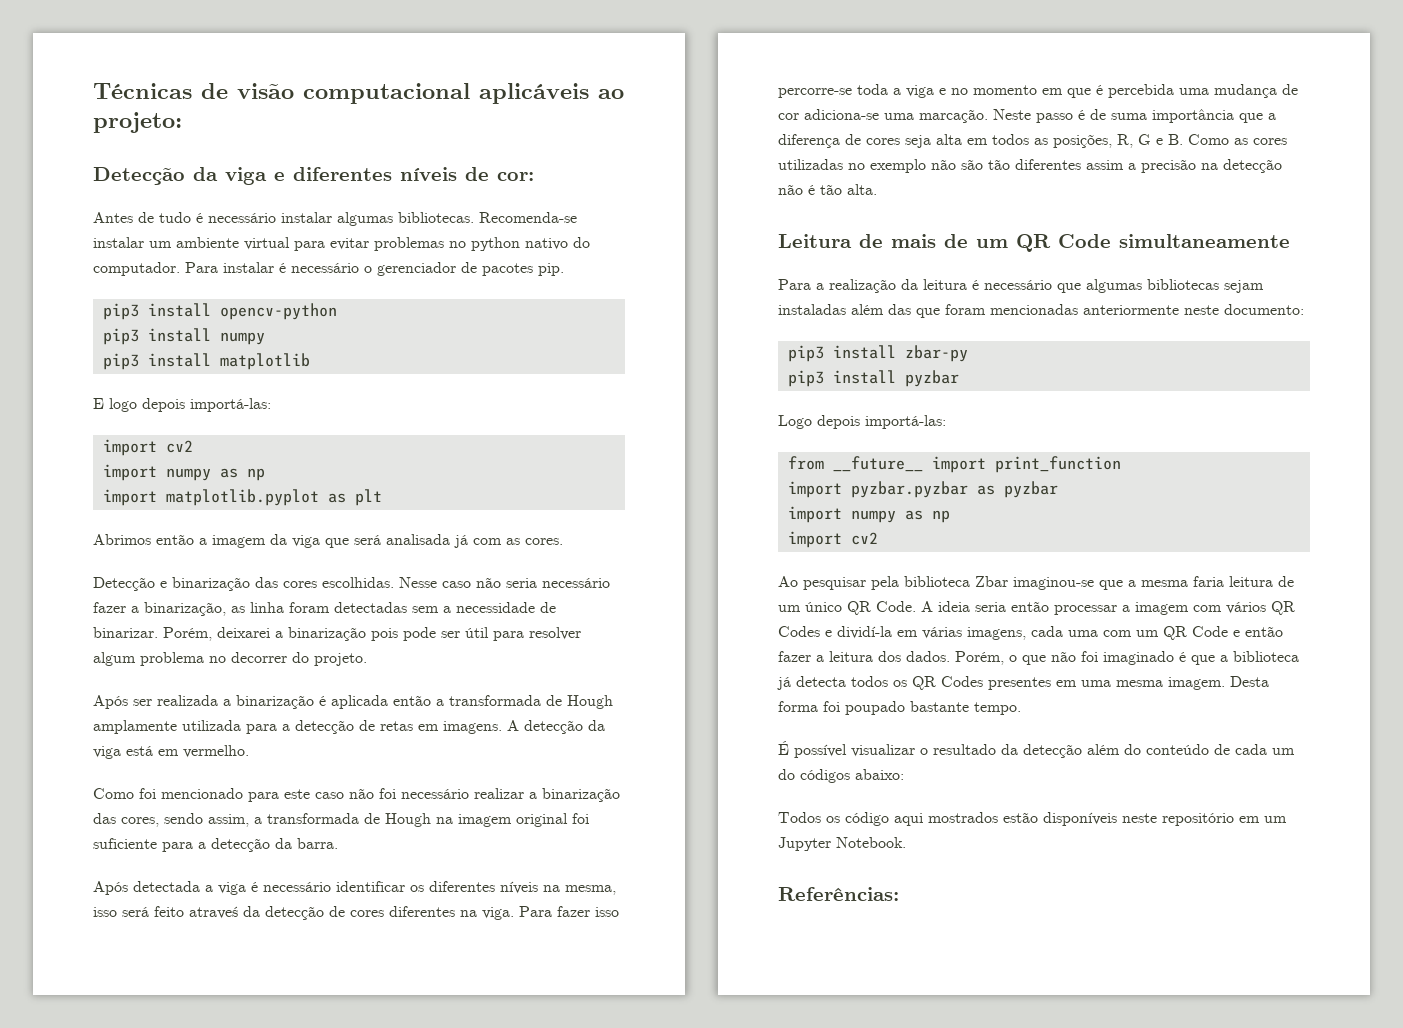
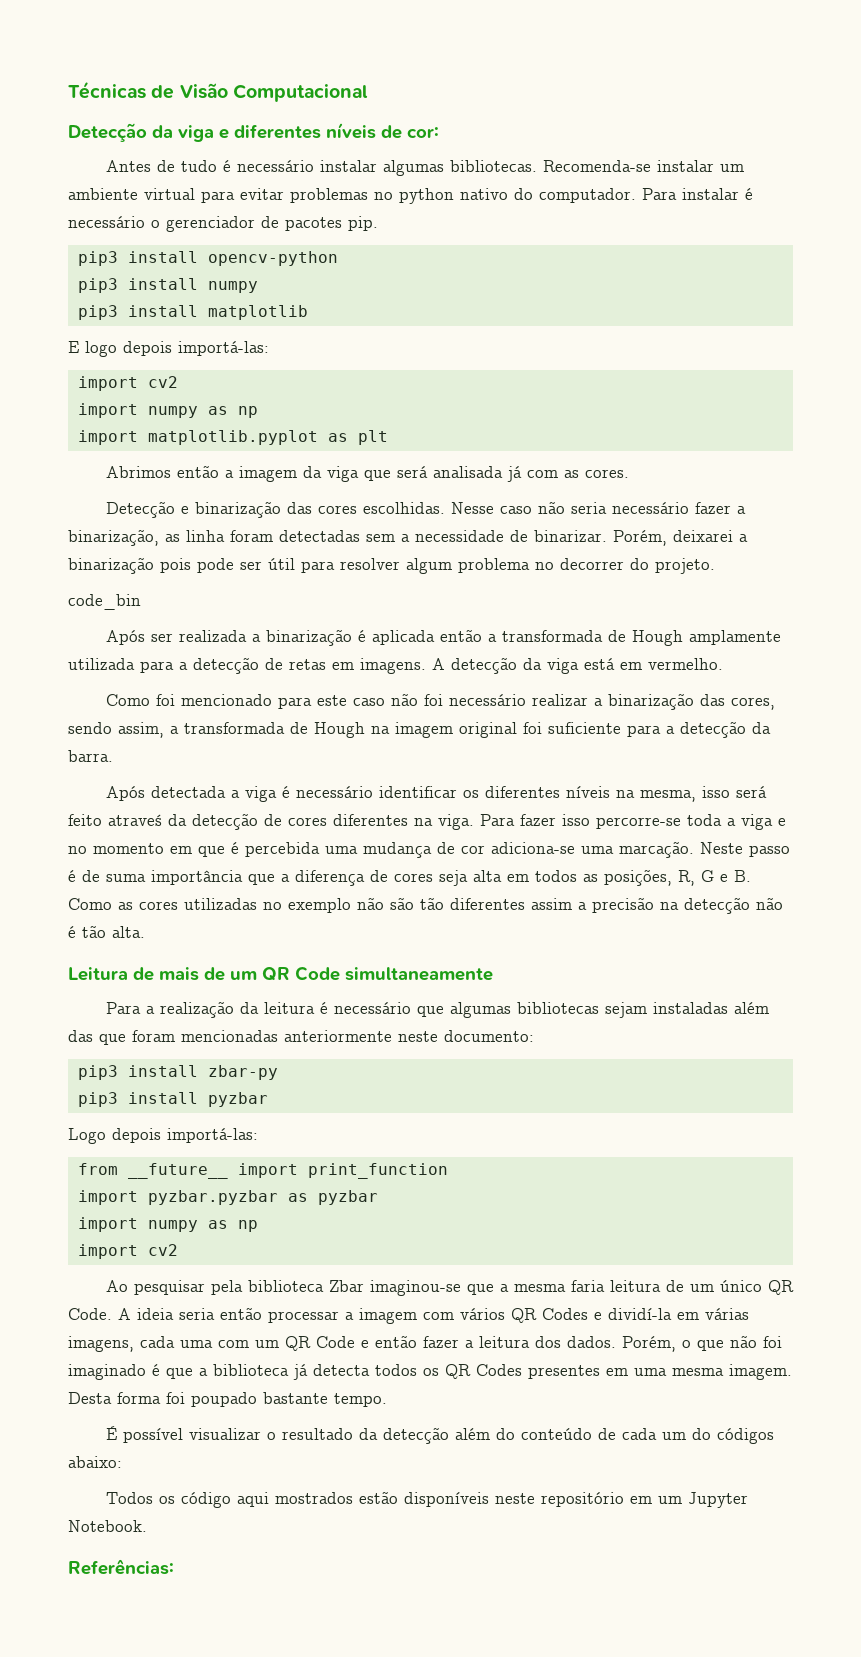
[237,83,624,104] [93,112,182,133] visão computacional aplicáveis ao projeto: -> [179,83,368,102] Visão Computacional
(367, 659) none -> [68,594,141,610] // code_bin

